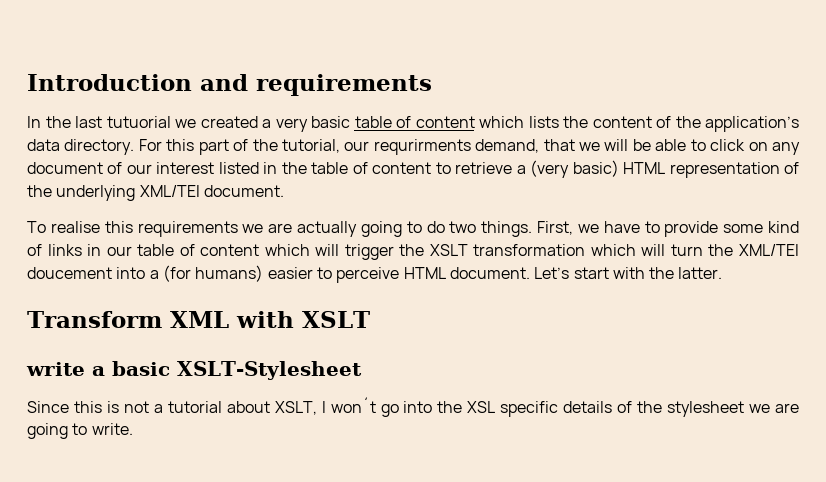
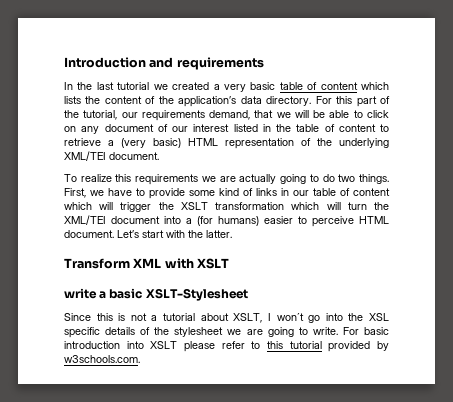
[106,116,171,128] tutuorial -> [117,82,150,90] tutorial
[373,139,471,155] requrirments -> [141,110,205,121] requirements
[50,221,100,233] realise -> [80,174,112,182] realize
[27,267,112,279] doucement -> [111,216,160,224] document
(133, 429) none -> [342,327,389,335] [64,341,389,352] [64,355,140,363] For basic introduction into XSLT please refer to this tutorial provided by w3schools.com.

